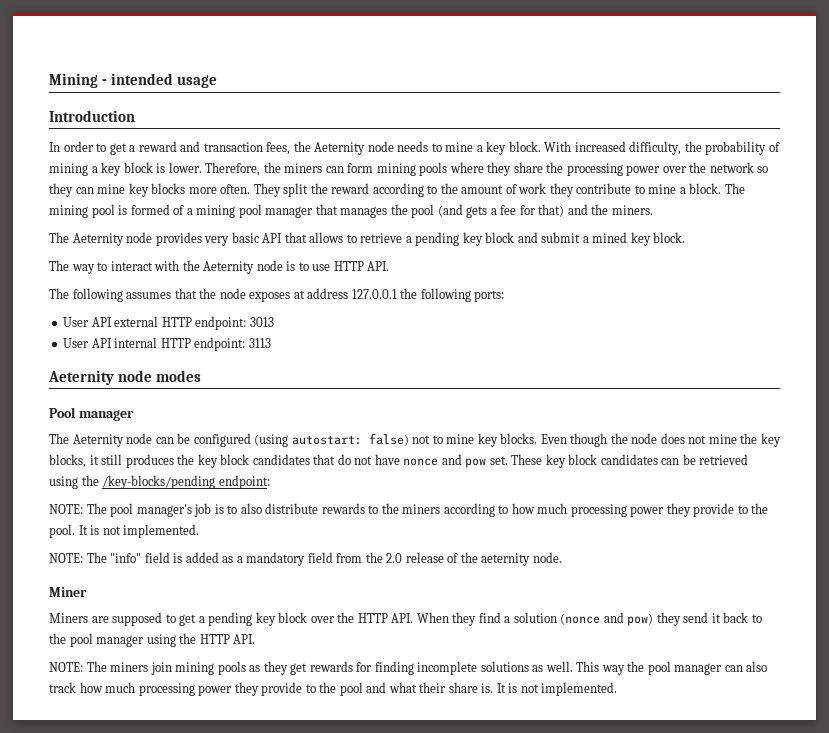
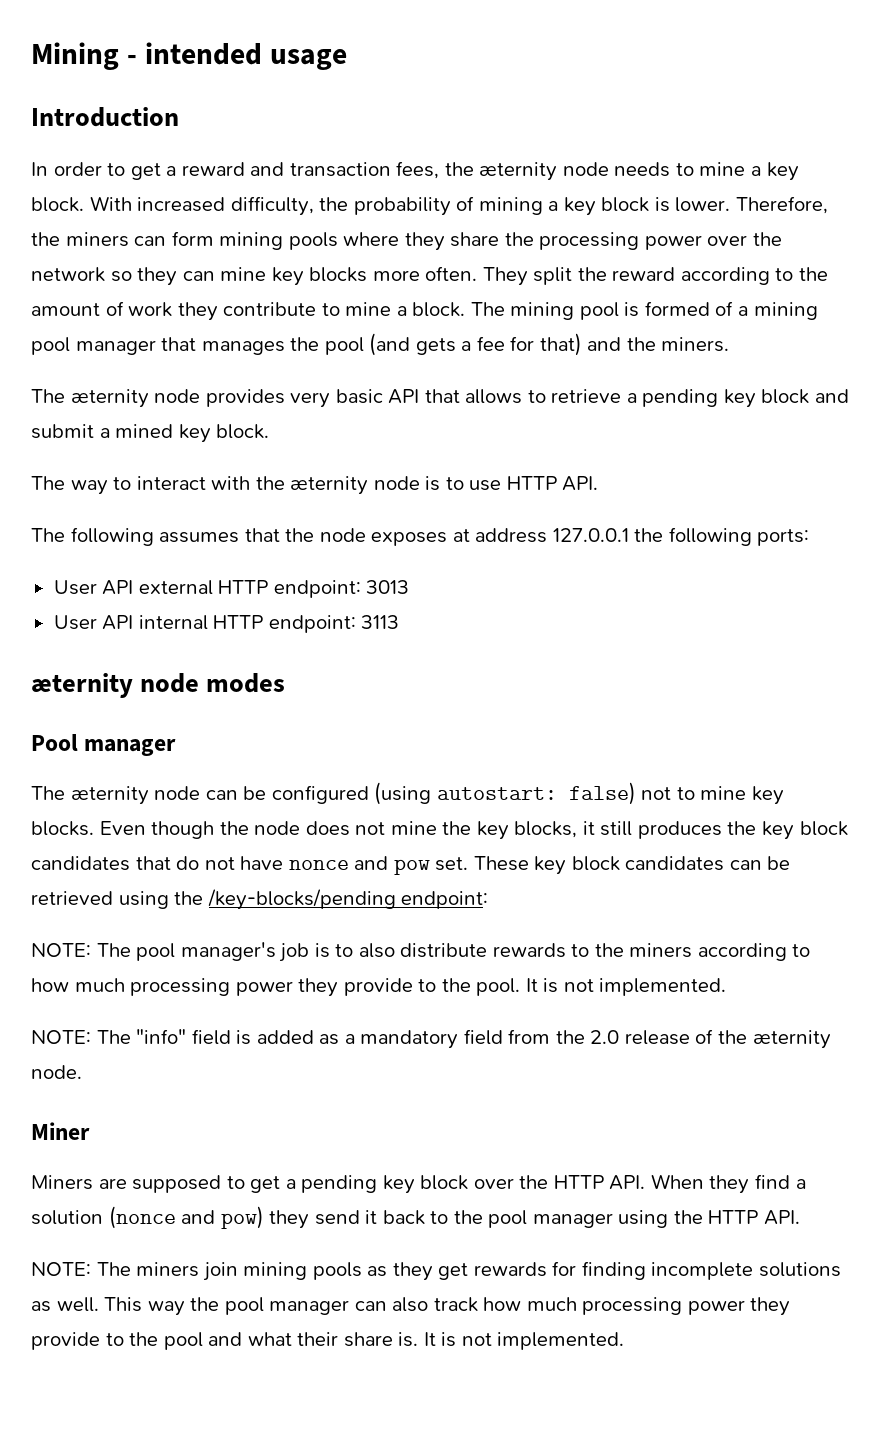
[314,142,366,155] Aeternity -> [479,162,558,181] æternity
[72,233,124,246] Aeternity -> [70,389,149,408] æternity
[203,261,255,274] Aeternity -> [290,476,369,495] æternity
[48,370,114,385] Aeternity -> [31,673,133,698] æternity
[72,434,124,447] Aeternity -> [70,786,149,805] æternity
[481,553,531,566] aeternity -> [752,1030,831,1049] æternity

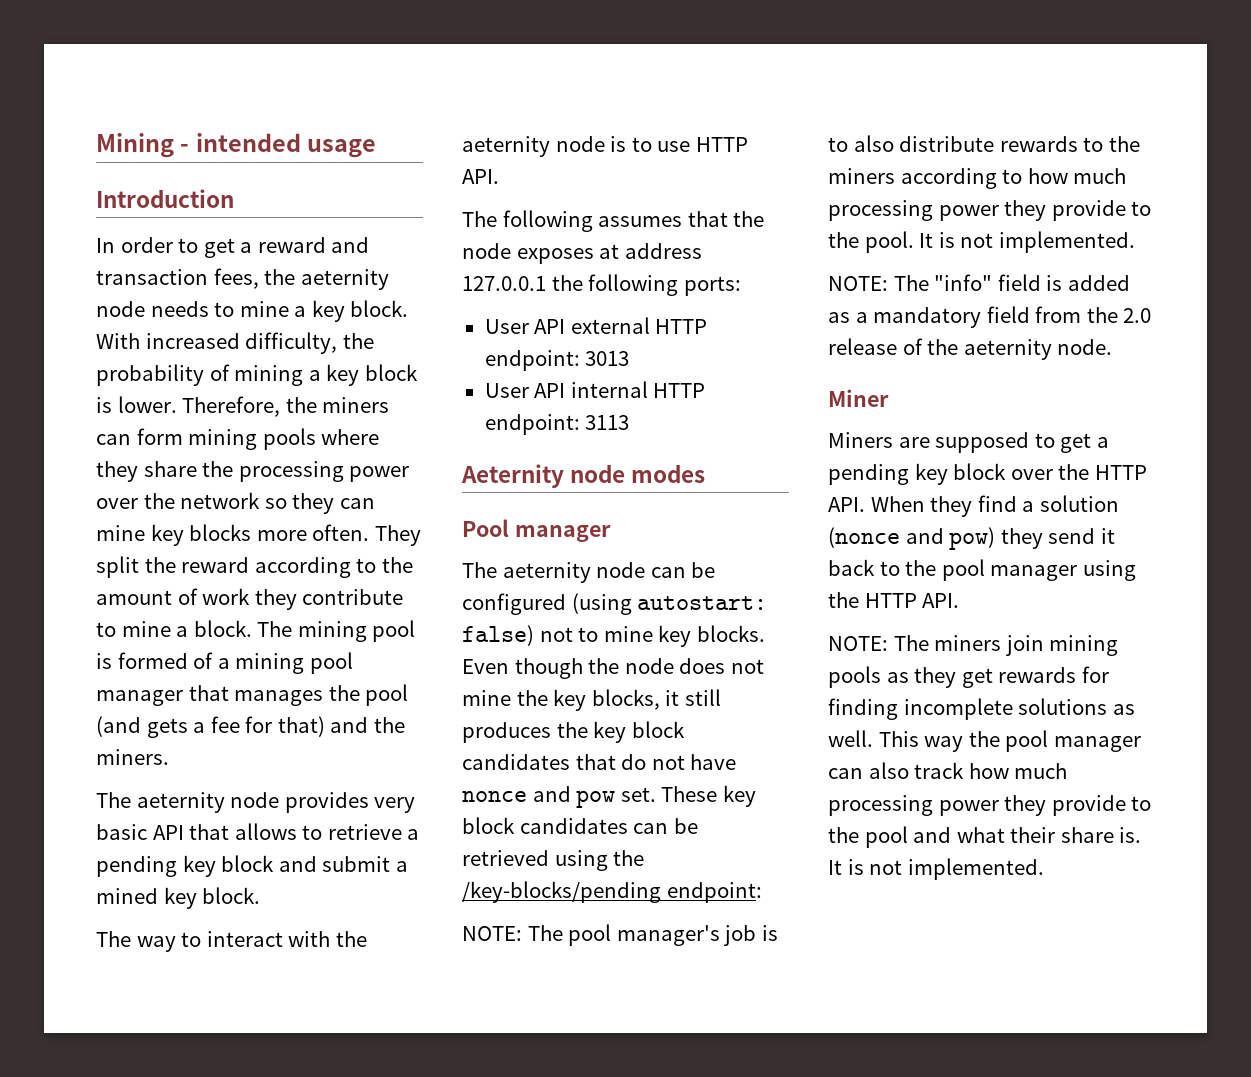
[479,162,558,181] æternity -> [300,269,389,290] aeternity
[70,389,149,408] æternity -> [136,792,225,813] aeternity
[290,476,369,495] æternity -> [462,136,550,157] aeternity
[31,673,133,698] æternity -> [461,464,564,488] Aeternity
[70,786,149,805] æternity -> [502,562,591,583] aeternity
[752,1030,831,1049] æternity -> [963,339,1052,360] aeternity

